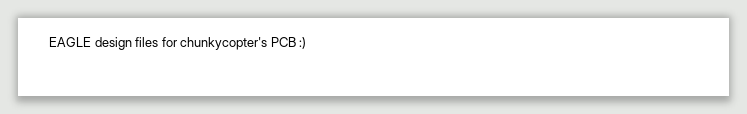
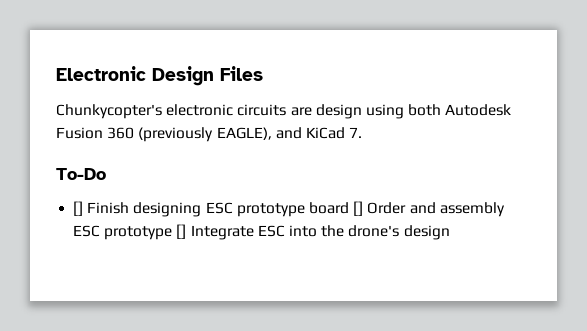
[49,37,307,50] EAGLE design files for chunkycopter's PCB :) -> [56,66,263,86] [56,104,512,119] [56,127,363,142] [56,168,106,180] [73,201,505,217] [73,224,450,240] Electronic Design Files // Chunkycopter's electronic circuits are design using both Autodesk Fusion 360 (previously EAGLE), and KiCad 7. // To-Do // [] Finish designing ESC prototype board [] Order and assembly ESC prototype [] Integrate ESC into the drone's design

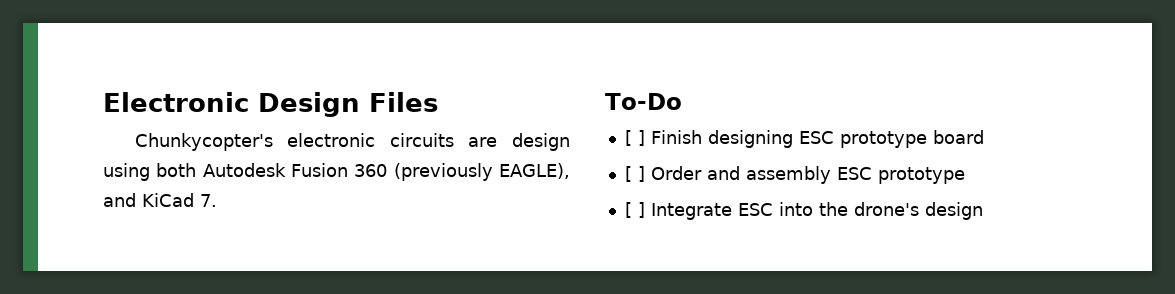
[73,201,84,216] [] -> [624,130,645,146] [ ]
[353,201,364,216] [] -> [624,166,645,182] // [ ]
[176,224,187,239] [] -> [624,202,645,218] // [ ]

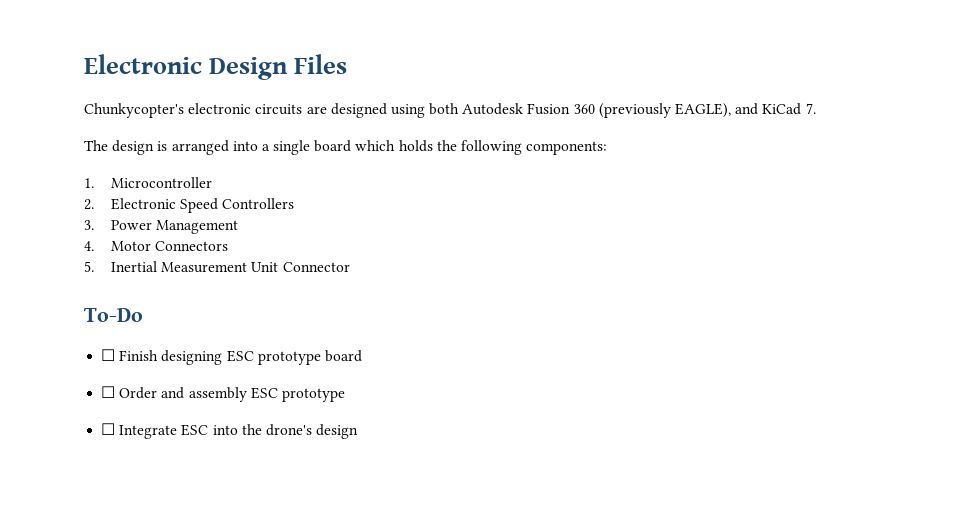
[512,133,570,151] design -> [330,103,387,118] designed
(217, 200) none -> [84,140,608,155] [84,177,213,188] [84,198,295,213] [84,220,239,234] [84,241,229,251] [84,261,350,273] // The design is arranged into a single board which holds the following components: // 1. Microcontroller // 2. Electronic Speed Controllers // 3. Power Management // 4. Motor Connectors // 5. Inertial Measurement Unit Connector
[624,130,645,146] [ ] -> [101,349,116,361] ☐
[624,166,645,182] [ ] -> [101,386,116,398] ☐
[624,202,645,218] [ ] -> [101,423,116,435] ☐

